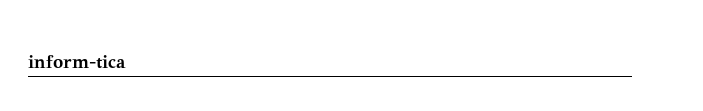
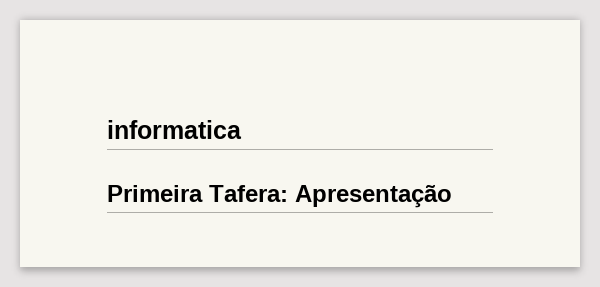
[28,55,126,69] inform-tica -> [107,120,242,139] [107,184,452,208] informatica // Primeira Tafera: Apresentação

